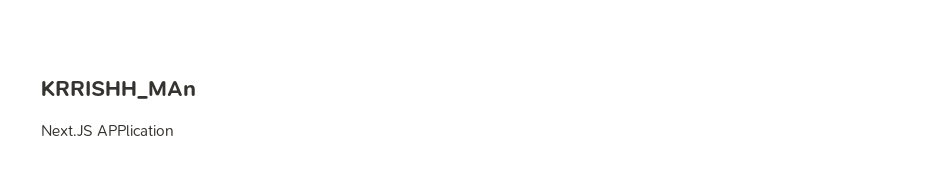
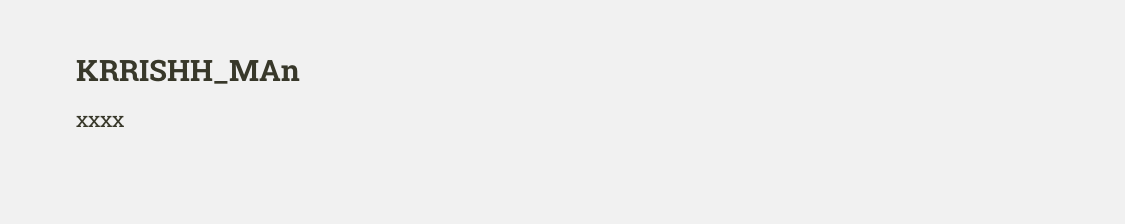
[41,125,175,137] Next.JS APPlication -> [76,115,124,127] xxxx

